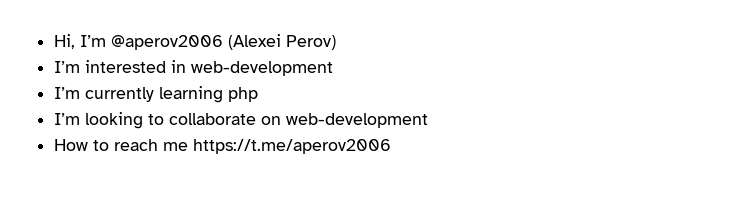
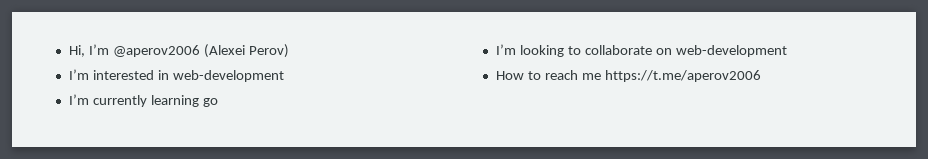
[228,87,259,102] php -> [202,98,218,107] go

